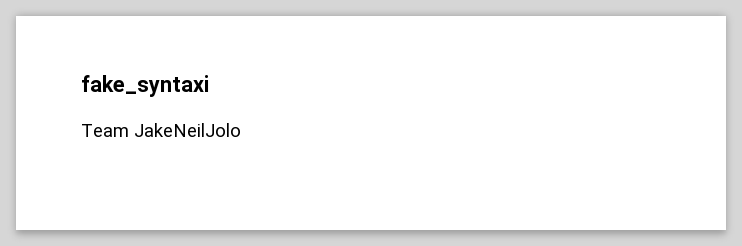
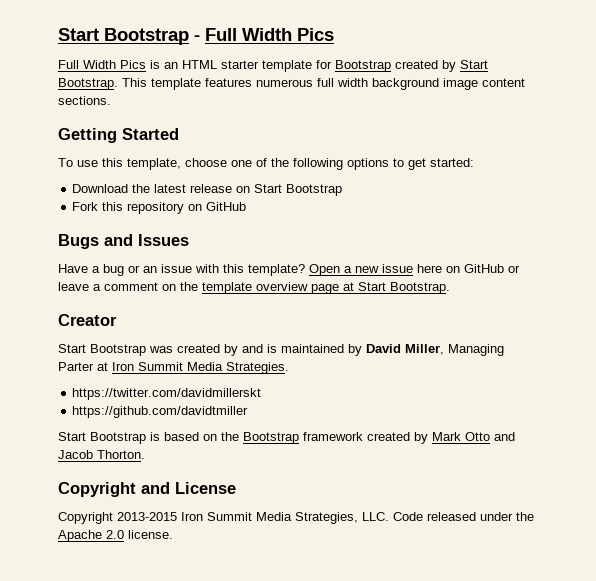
[81,75,209,97] [81,123,241,137] fake_syntaxi // Team JakeNeilJolo -> [58,28,334,45] [58,60,488,72] [58,78,525,90] [58,96,111,105] [58,128,179,143] [58,158,474,170] [72,184,343,196] [72,202,247,214] [58,234,189,249] [58,264,520,276] [58,282,450,294] [58,314,117,326] [58,344,504,356] [58,362,289,374] [72,388,262,400] [72,406,249,418] [58,432,515,444] [58,450,145,459] [58,482,236,497] [58,512,534,524] [58,530,173,542] Start Bootstrap - Full Width Pics // Full Width Pics is an HTML starter template for Bootstrap created by Start Bootstrap. This template features numerous full width background image content sections. // Getting Started // To use this template, choose one of the following options to get started: // Download the latest release on Start Bootstrap // Fork this repository on GitHub // Bugs and Issues // Have a bug or an issue with this template? Open a new issue here on GitHub or leave a comment on the template overview page at Start Bootstrap. // Creator // Start Bootstrap was created by and is maintained by David Miller, Managing Parter at Iron Summit Media Strategies. // https://twitter.com/davidmillerskt // https://github.com/davidtmiller // Start Bootstrap is based on the Bootstrap framework created by Mark Otto and Jacob Thorton. // Copyright and License // Copyright 2013-2015 Iron Summit Media Strategies, LLC. Code released under the Apache 2.0 license.

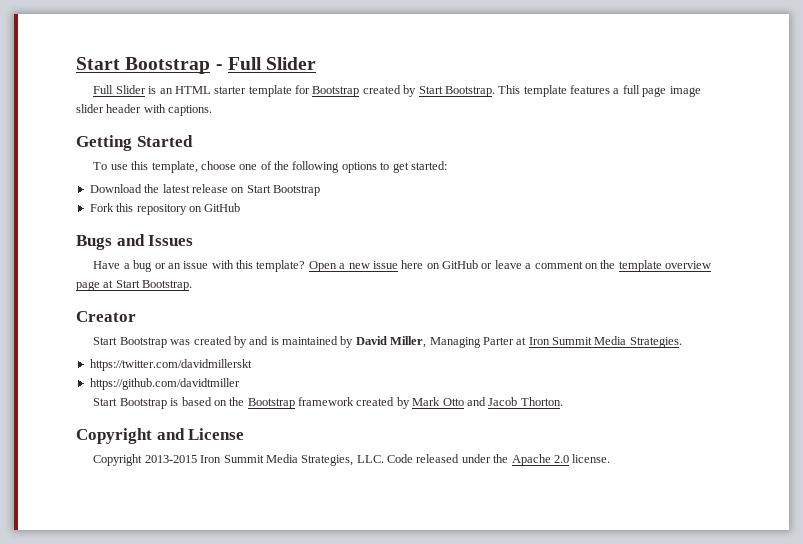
[242,28,334,41] [58,60,146,69] Width Pics // Full Width Pics -> [266,57,317,70] [93,85,146,94] Slider // Full Slider
[256,78,525,90] [58,96,111,105] numerous full width background image content sections. -> [613,85,701,97] [76,104,213,116] a full page image slider header with captions.

